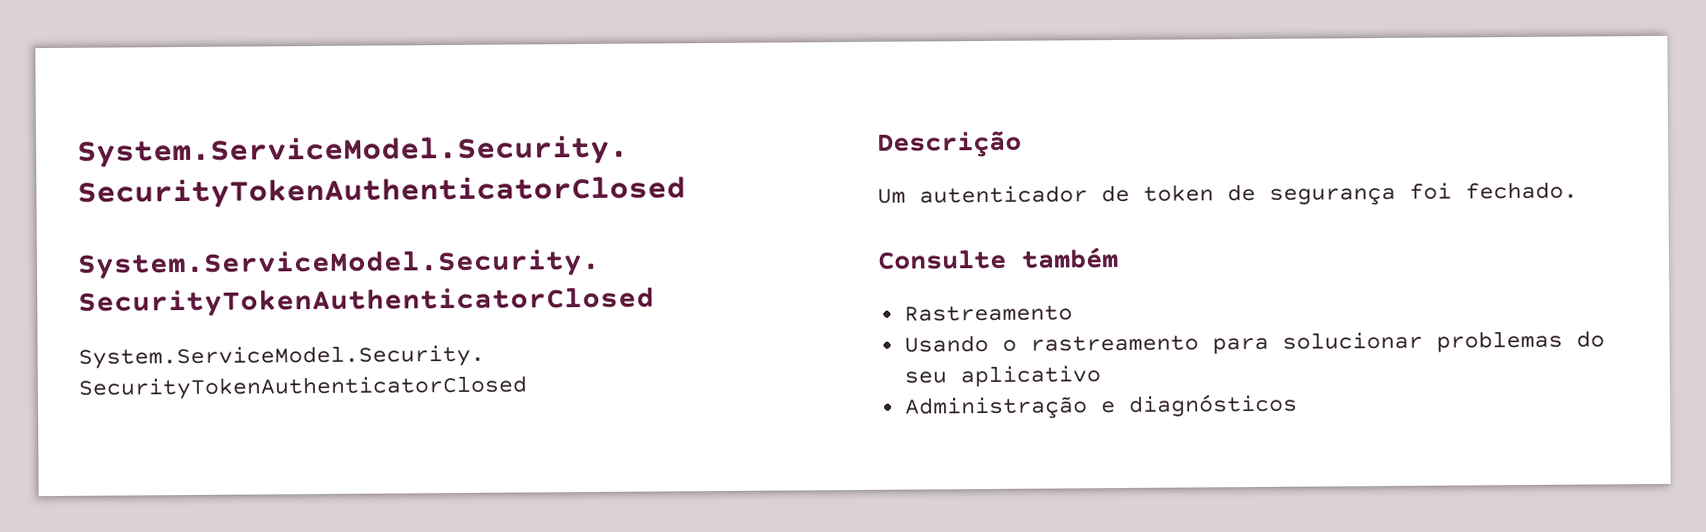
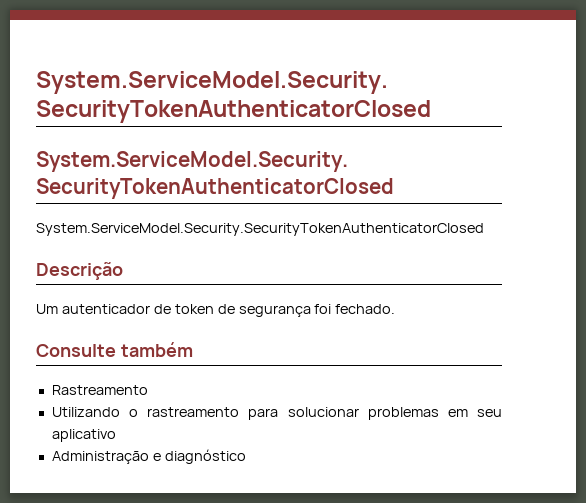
[903,334,989,353] Usando -> [51,407,120,417] Utilizando
[1575,330,1605,348] do -> [447,409,468,417] em
[1127,393,1298,417] diagnósticos -> [164,449,246,464] diagnóstico

